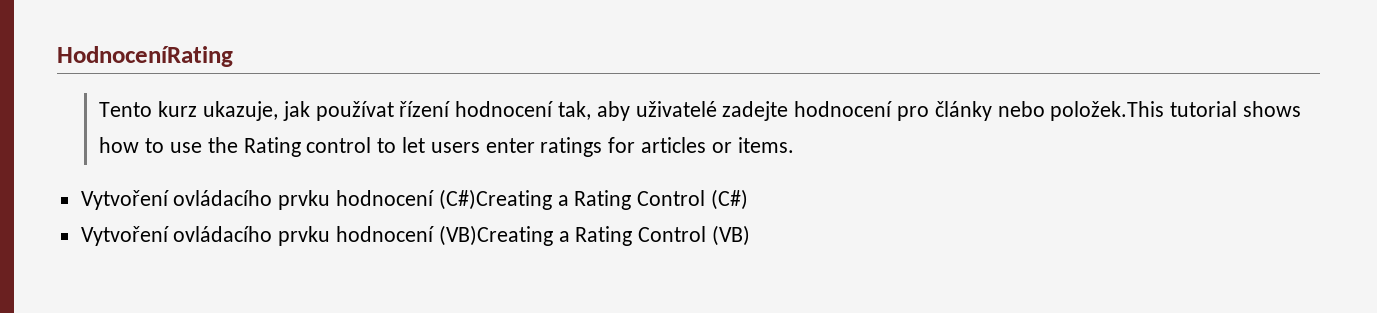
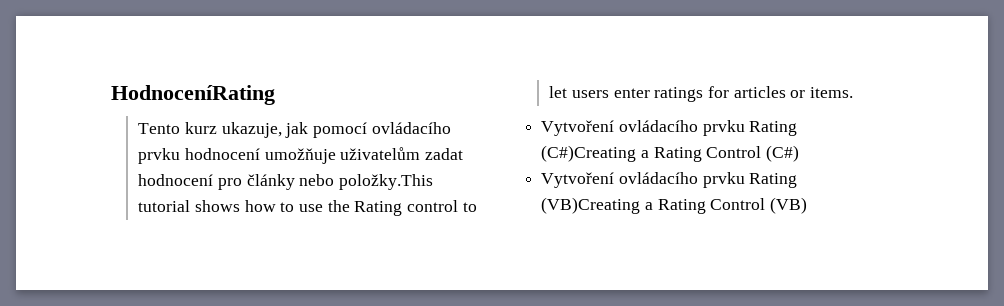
[315,101,789,121] používat řízení hodnocení tak, aby uživatelé zadejte -> [312,122,451,138] [138,147,463,164] pomocí ovládacího prvku hodnocení umožňuje uživatelům zadat
[1050,101,1165,121] položek.This -> [338,174,433,190] položky.This
[336,190,435,206] hodnocení -> [749,121,798,136] Rating
[336,226,435,242] hodnocení -> [749,173,798,188] Rating

